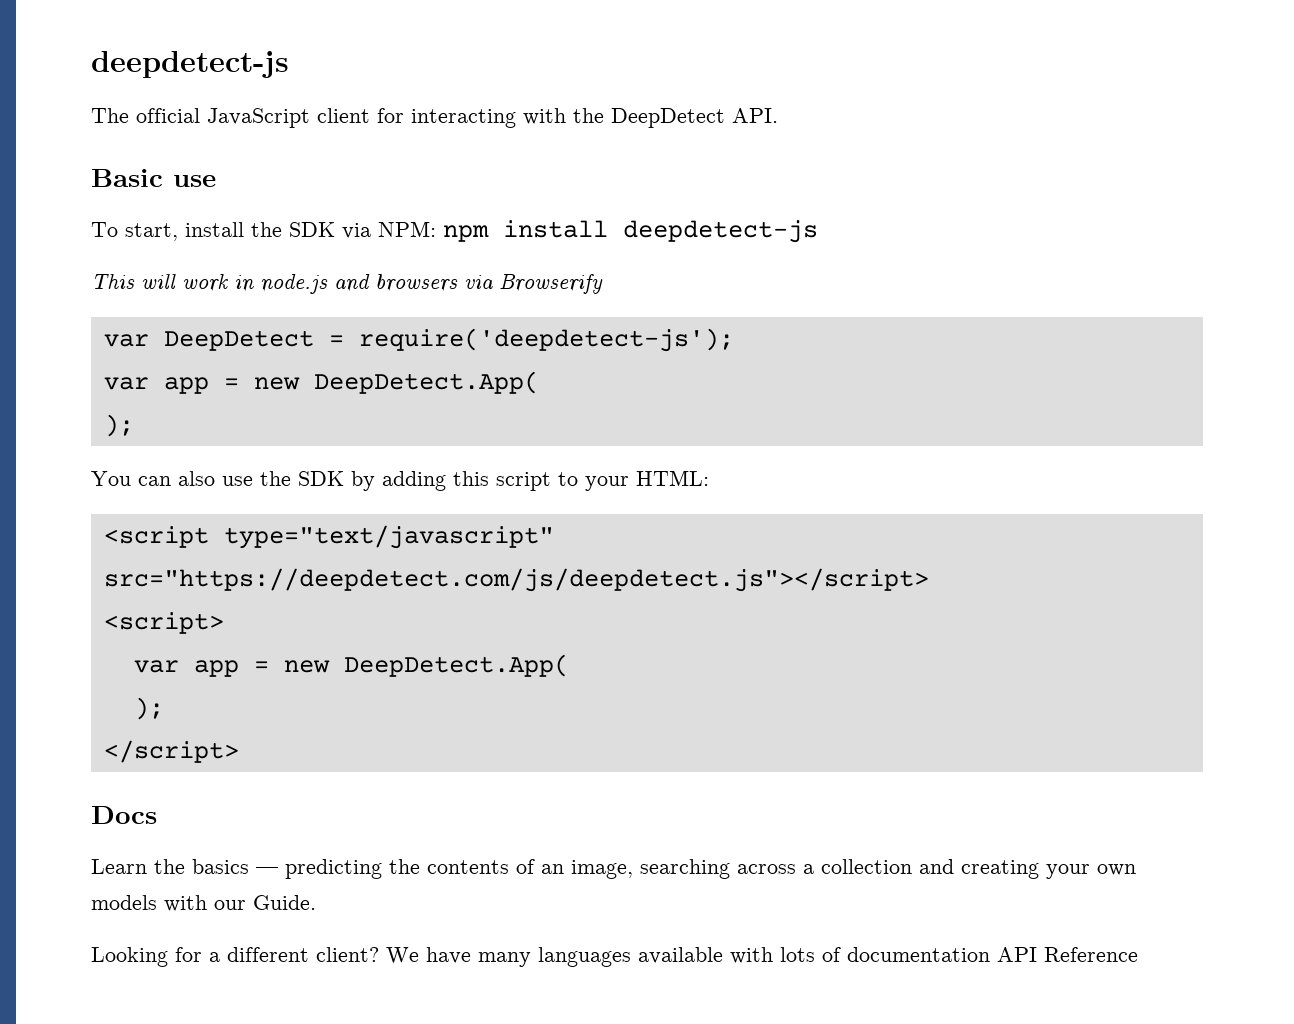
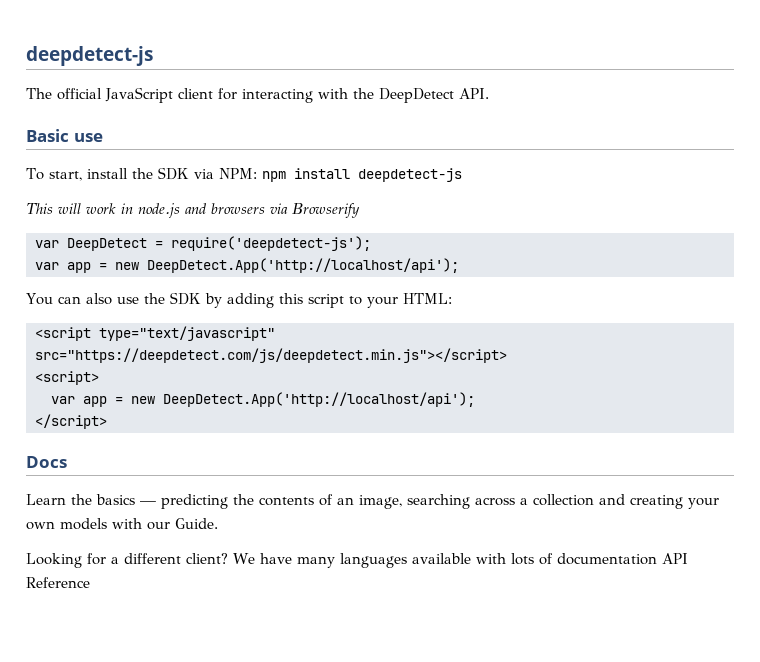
[313,371,539,394] [103,414,134,437] DeepDetect.App( // ); -> [147,258,459,273] DeepDetect.App('http://localhost/api');
[103,568,929,592] src="https://deepdetect.com/js/deepdetect.js"></script> -> [35,348,507,363] src="https://deepdetect.com/js/deepdetect.min.js"></script>
[343,654,569,677] [133,697,164,720] DeepDetect.App( // ); -> [163,392,475,407] DeepDetect.App('http://localhost/api');

